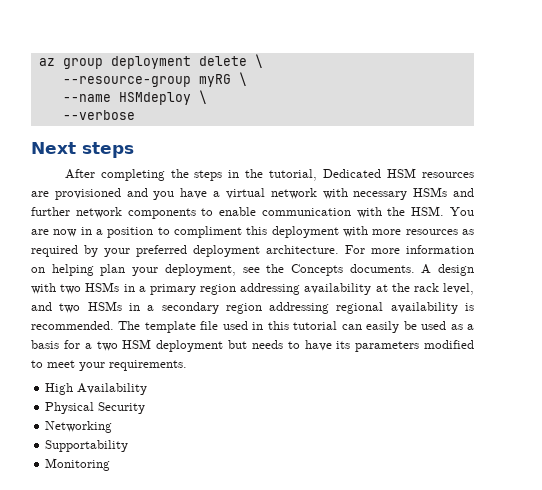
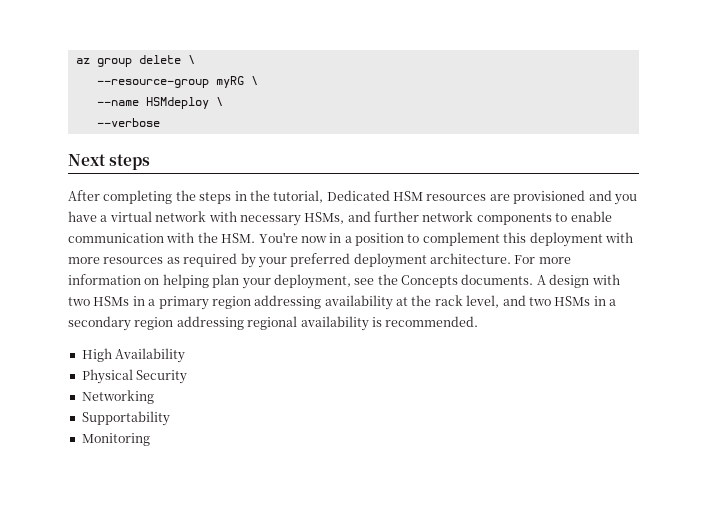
[110,56,191,69] deployment -> (132, 62) none
[413,187,448,197] HSMs -> [304,212,345,224] HSMs,
[449,207,474,216] [31,229,49,235] You are -> [258,232,298,243] You're
[174,226,242,238] compliment -> [422,232,500,246] complement
[118,321,474,333] [31,339,474,352] [31,360,187,371] The template file used in this tutorial can easily be used as a basis for a two HSM deployment but needs to have its parameters modified to meet your requirements. -> (479, 321) none

